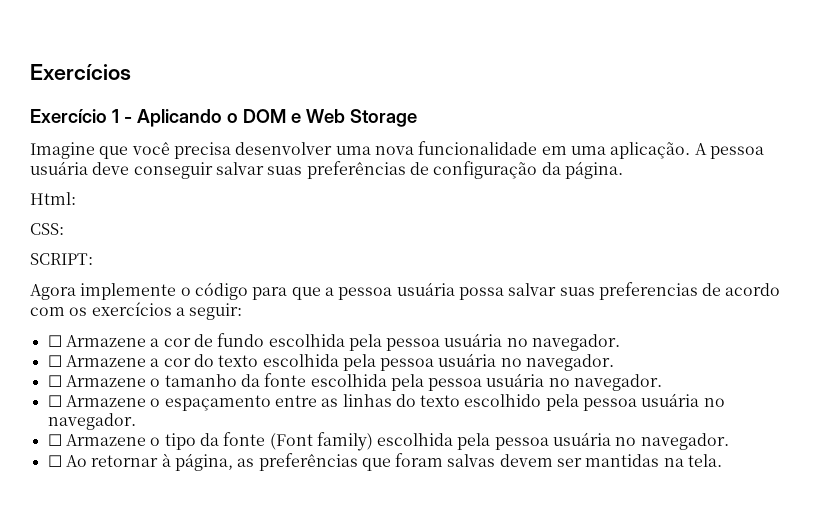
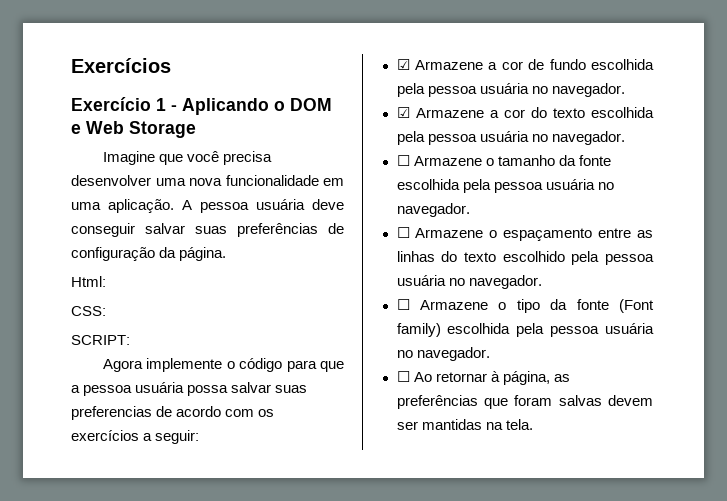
[47,335,62,347] ☐ -> [396,59,410,70] ☑
[47,355,62,367] ☐ -> [396,107,410,118] ☑

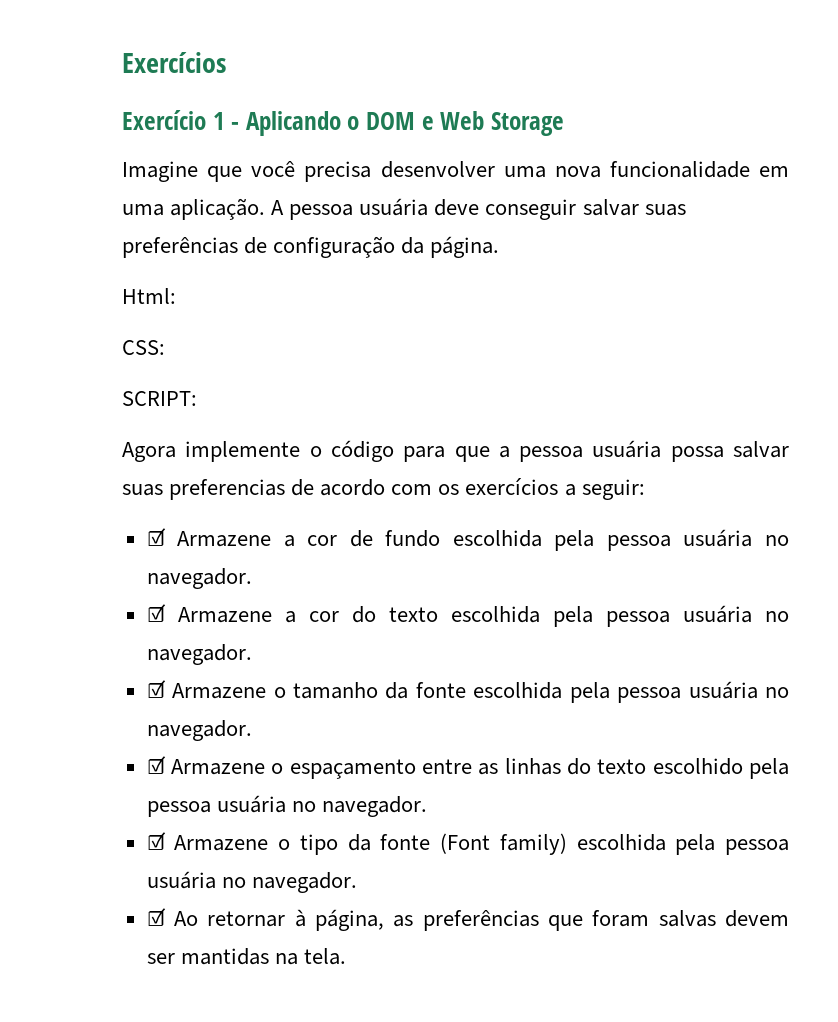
[396,155,410,166] ☐ -> [146,680,166,698] ☑
[396,227,410,238] ☐ -> [146,756,166,774] ☑
[396,299,410,310] ☐ -> [146,832,166,850] ☑
[396,371,410,382] ☐ -> [146,908,166,926] ☑

